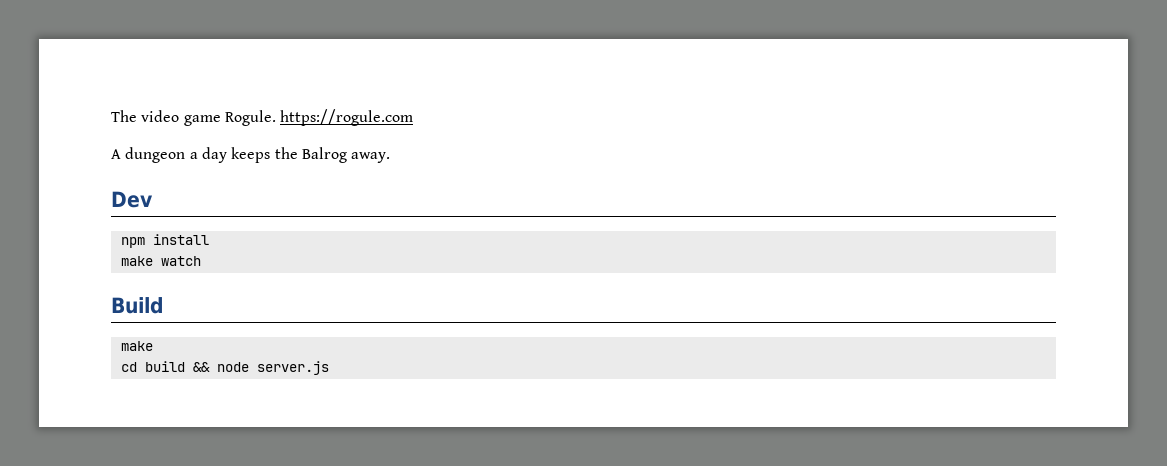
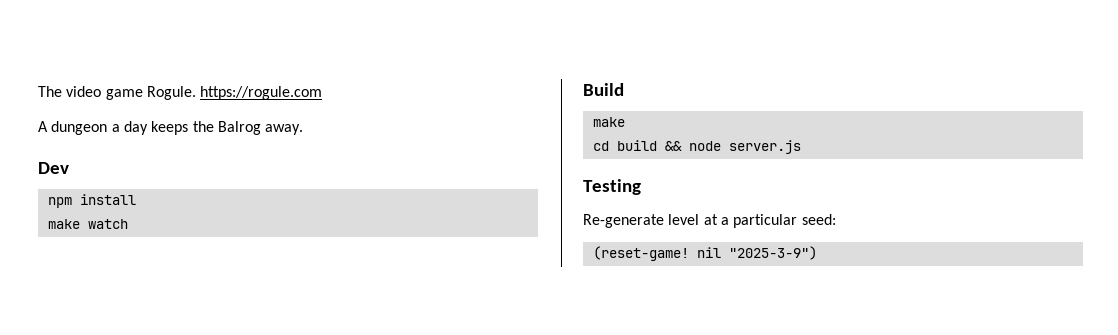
(329, 368) none -> [583,179,641,195] [583,214,836,228] [592,246,817,261] // Testing // Re-generate level at a particular seed: // (reset-game! nil "2025-3-9")

